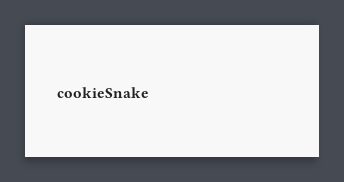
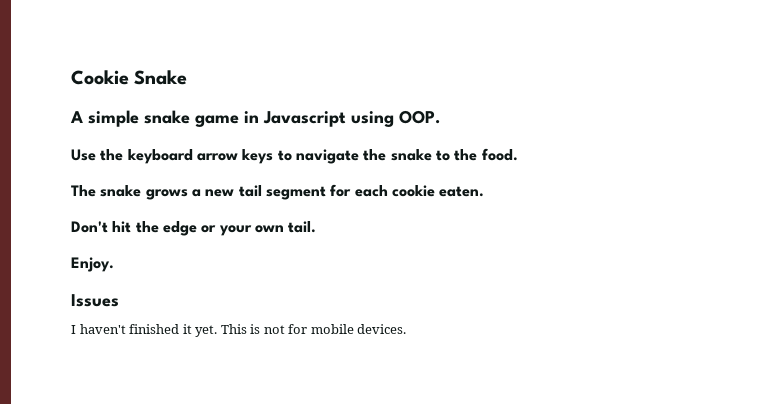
[57,87,149,98] cookieSnake -> [71,70,188,85] [70,110,440,127] [71,148,518,164] [71,184,485,200] [71,221,317,236] [71,257,114,272] [71,294,119,307] [71,324,407,337] Cookie Snake // A simple snake game in Javascript using OOP. // Use the keyboard arrow keys to navigate the snake to the food. // The snake grows a new tail segment for each cookie eaten. // Don't hit the edge or your own tail. // Enjoy. // Issues // I haven't finished it yet. This is not for mobile devices.

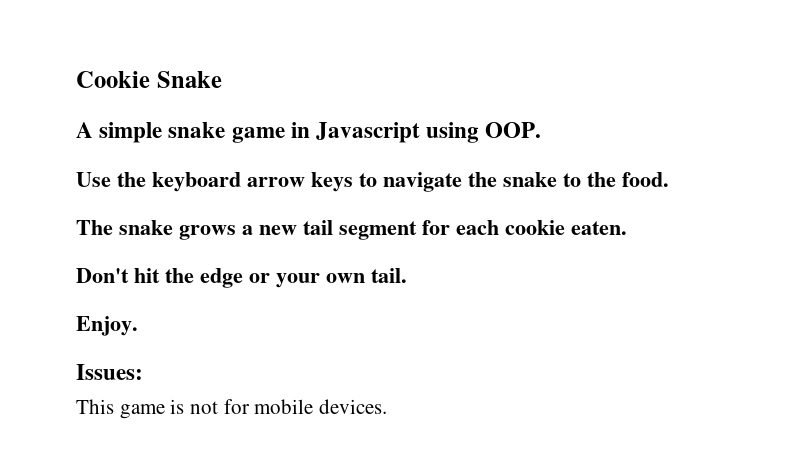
[71,294,119,307] [71,324,247,337] Issues // I haven't finished it yet. This -> [76,364,143,380] [76,399,165,419] Issues: // This game

